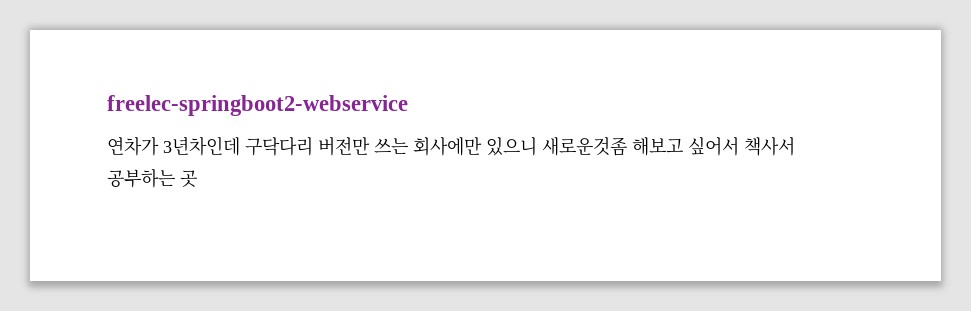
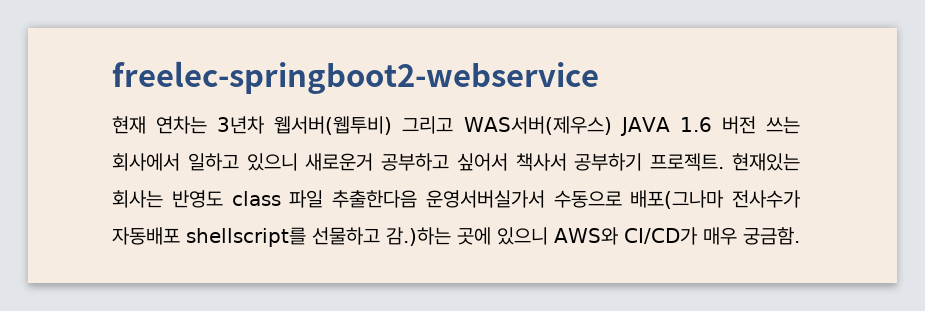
[107,136,795,156] [107,169,197,188] 연차가 3년차인데 구닥다리 버전만 쓰는 회사에만 있으니 새로운것좀 해보고 싶어서 책사서 공부하는 곳 -> [112,116,801,136] [112,153,800,171] [112,190,800,209] [112,227,800,247] 현재 연차는 3년차 웹서버(웹투비) 그리고 WAS서버(제우스) JAVA 1.6 버전 쓰는 회사에서 일하고 있으니 새로운거 공부하고 싶어서 책사서 공부하기 프로젝트. 현재있는 회사는 반영도 class 파일 추출한다음 운영서버실가서 수동으로 배포(그나마 전사수가 자동배포 shellscript를 선물하고 감.)하는 곳에 있으니 AWS와 CI/CD가 매우 궁금함.

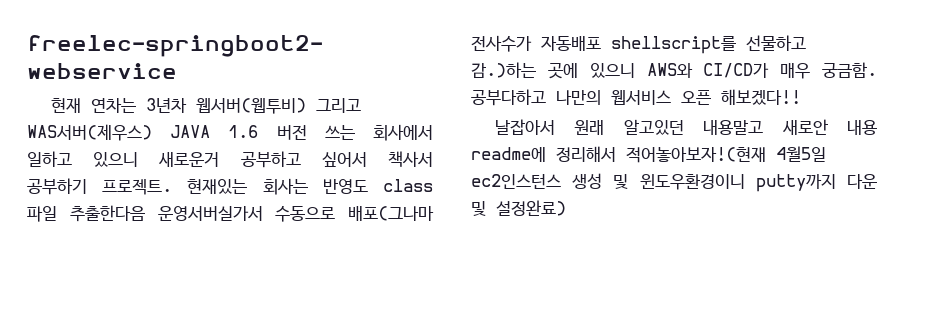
(800, 236) none -> [471,89,801,106] [494,119,877,135] [471,146,826,163] [471,173,877,192] [471,200,566,216] 공부다하고 나만의 웹서비스 오픈 해보겠다!! // 날잡아서 원래 알고있던 내용말고 새로안 내용 readme에 정리해서 적어놓아보자!(현재 4월5일 ec2인스턴스 생성 및 윈도우환경이니 putty까지 다운 및 설정완료)

